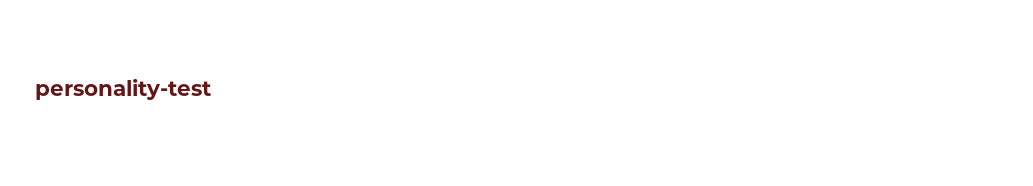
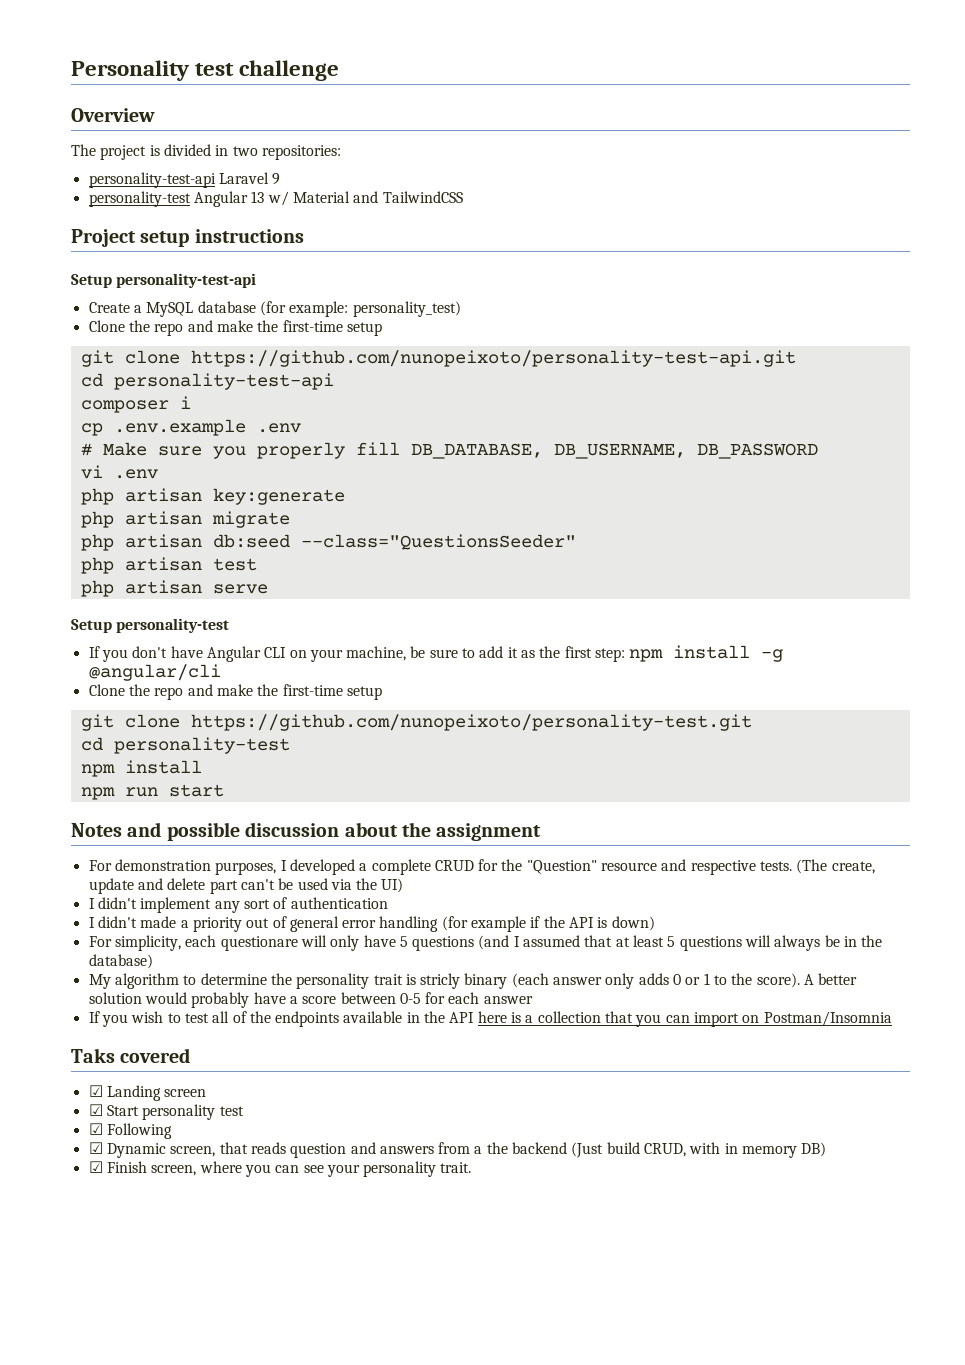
[35,79,211,100] personality-test -> [71,60,340,81] [71,108,155,122] [71,144,341,160] [88,172,281,188] [88,191,463,207] [71,229,304,247] [71,273,257,288] [88,301,461,317] [88,320,382,336] [80,350,796,367] [80,373,334,390] [80,396,191,413] [80,419,301,436] [80,442,818,459] [80,465,158,479] [80,488,345,505] [80,511,290,528] [80,534,576,551] [80,557,257,574] [80,580,268,597] [71,618,230,633] [88,645,784,662] [88,664,221,681] [88,684,382,700] [80,714,752,731] [80,737,290,754] [80,760,202,777] [80,784,224,800] [71,822,542,841] [88,859,875,875] [88,878,404,894] [88,897,388,913] [88,916,655,932] [88,935,883,951] [88,954,153,969] [88,973,858,989] [88,992,533,1008] [88,1011,892,1027] [71,1048,191,1063] [88,1085,207,1101] [88,1104,244,1120] [88,1123,172,1139] [88,1142,827,1158] [88,1161,472,1177] Personality test challenge // Overview // The project is divided in two repositories: // personality-test-api Laravel 9 // personality-test Angular 13 w/ Material and TailwindCSS // Project setup instructions // Setup personality-test-api // Create a MySQL database (for example: personality_test) // Clone the repo and make the first-time setup // git clone https://github.com/nunopeixoto/personality-test-api.git // cd personality-test-api // composer i // cp .env.example .env // # Make sure you properly fill DB_DATABASE, DB_USERNAME, DB_PASSWORD // vi .env // php artisan key:generate // php artisan migrate // php artisan db:seed --class="QuestionsSeeder" // php artisan test // php artisan serve // Setup personality-test // If you don't have Angular CLI on your machine, be sure to add it as the first step: npm install -g @angular/cli // Clone the repo and make the first-time setup // git clone https://github.com/nunopeixoto/personality-test.git // cd personality-test // npm install // npm run start // Notes and possible discussion about the assignment // For demonstration purposes, I developed a complete CRUD for the "Question" resource and respective tests. (The create, update and delete part can't be used via the UI) // I didn't implement any sort of authentication // I didn't made a priority out of general error handling (for example if the API is down) // For simplicity, each questionare will only have 5 questions (and I assumed that at least 5 questions will always be in the database) // My algorithm to determine the personality trait is stricly binary (each answer only adds 0 or 1 to the score). A better solution would probably have a score between 0-5 for each answer // If you wish to test all of the endpoints available in the API here is a collection that you can import on Postman/Insomnia // Taks covered // ☑ Landing screen // ☑ Start personality test // ☑ Following // ☑ Dynamic screen, that reads question and answers from a the backend (Just build CRUD, with in memory DB) // ☑ Finish screen, where you can see your personality trait.

